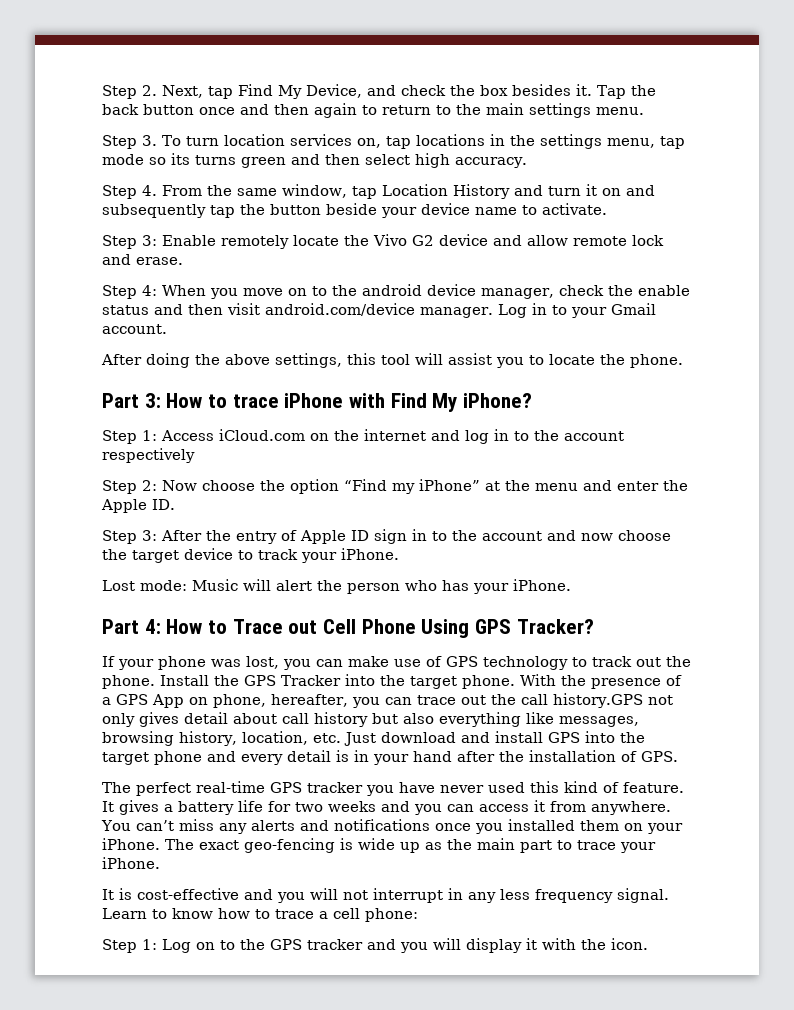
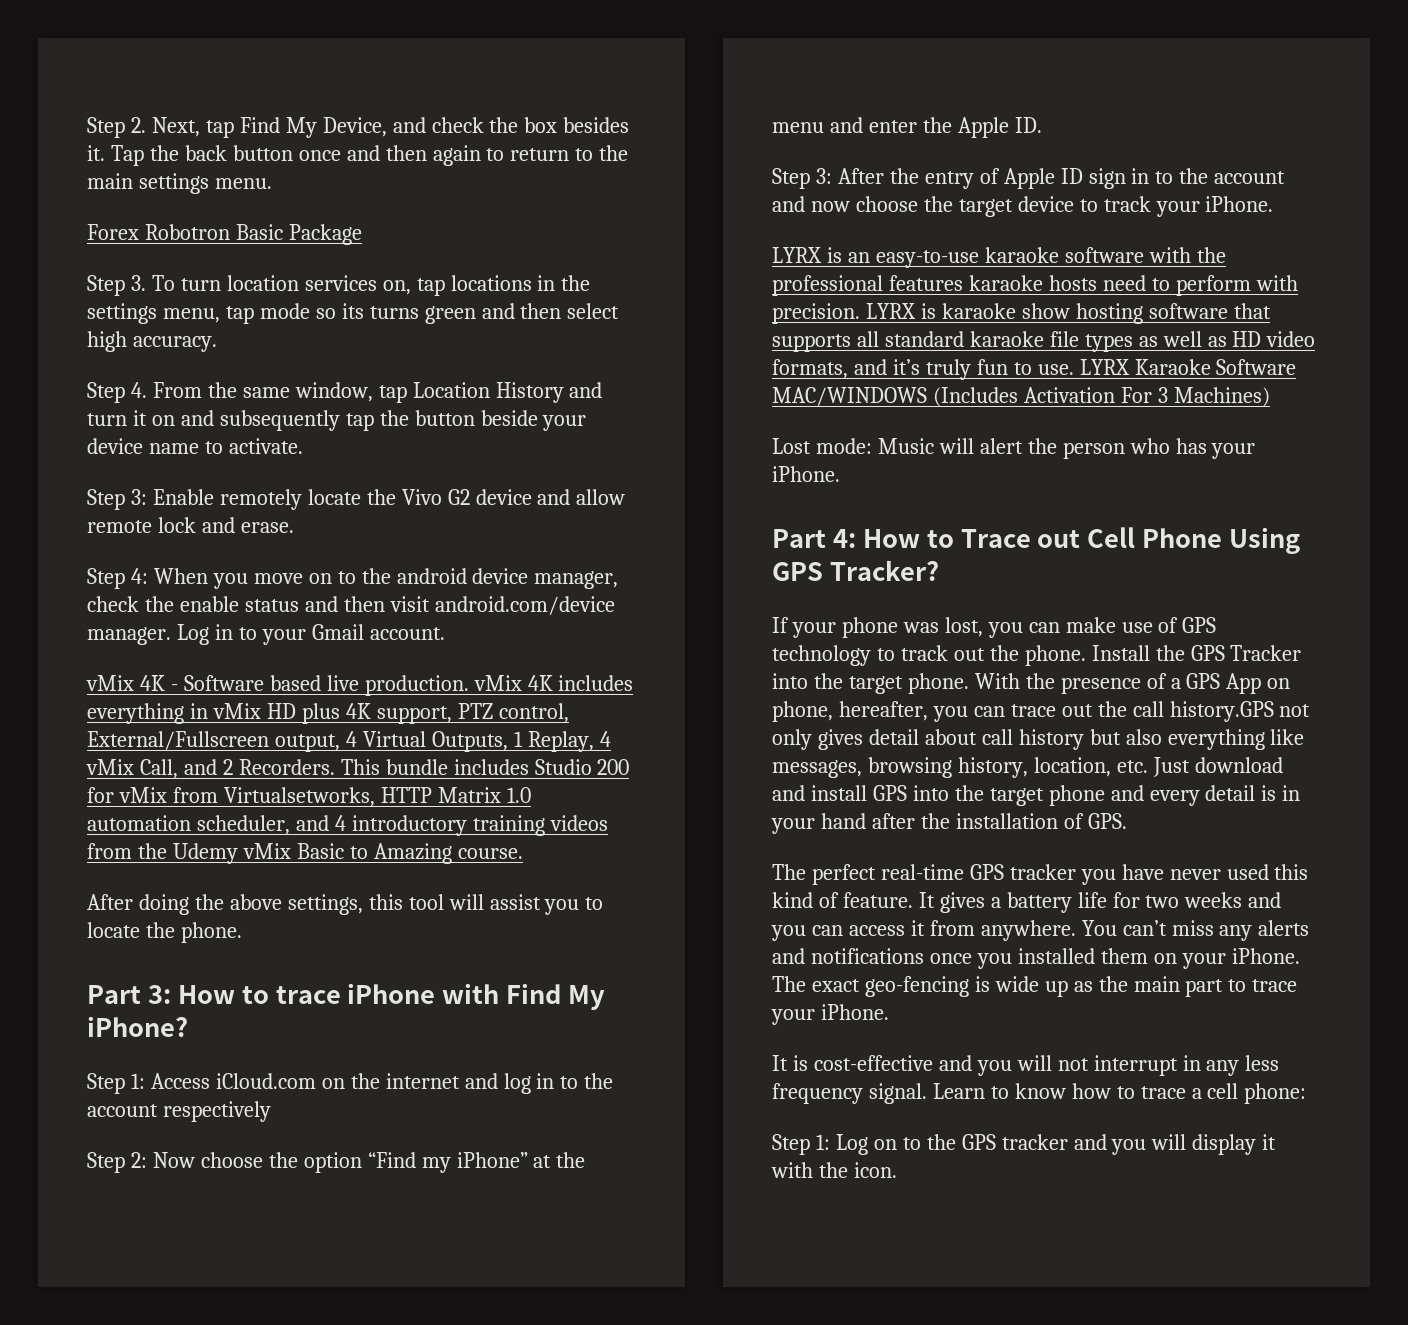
(644, 111) none -> [87,224,362,245] // Forex Robotron Basic Package
(167, 329) none -> [86,675,634,696] [87,703,569,724] [87,731,611,752] [86,759,630,779] [87,787,531,807] [87,815,608,836] [87,843,523,864] // vMix 4K - Software based live production. vMix 4K includes everything in vMix HD plus 4K support, PTZ control, External/Fullscreen output, 4 Virtual Outputs, 1 Replay, 4 vMix Call, and 2 Recorders. This bundle includes Studio 200 for vMix from Virtualsetworks, HTTP Matrix 1.0 automation scheduler, and 4 introductory training videos from the Udemy vMix Basic to Amazing course.
(399, 554) none -> [772,247,1226,268] [772,275,1298,296] [772,303,1271,324] [772,331,1316,352] [772,359,1297,380] [772,387,1270,407] // LYRX is an easy-to-use karaoke software with the professional features karaoke hosts need to perform with precision. LYRX is karaoke show hosting software that supports all standard karaoke file types as well as HD video formats, and it’s truly fun to use. LYRX Karaoke Software MAC/WINDOWS (Includes Activation For 3 Machines)

